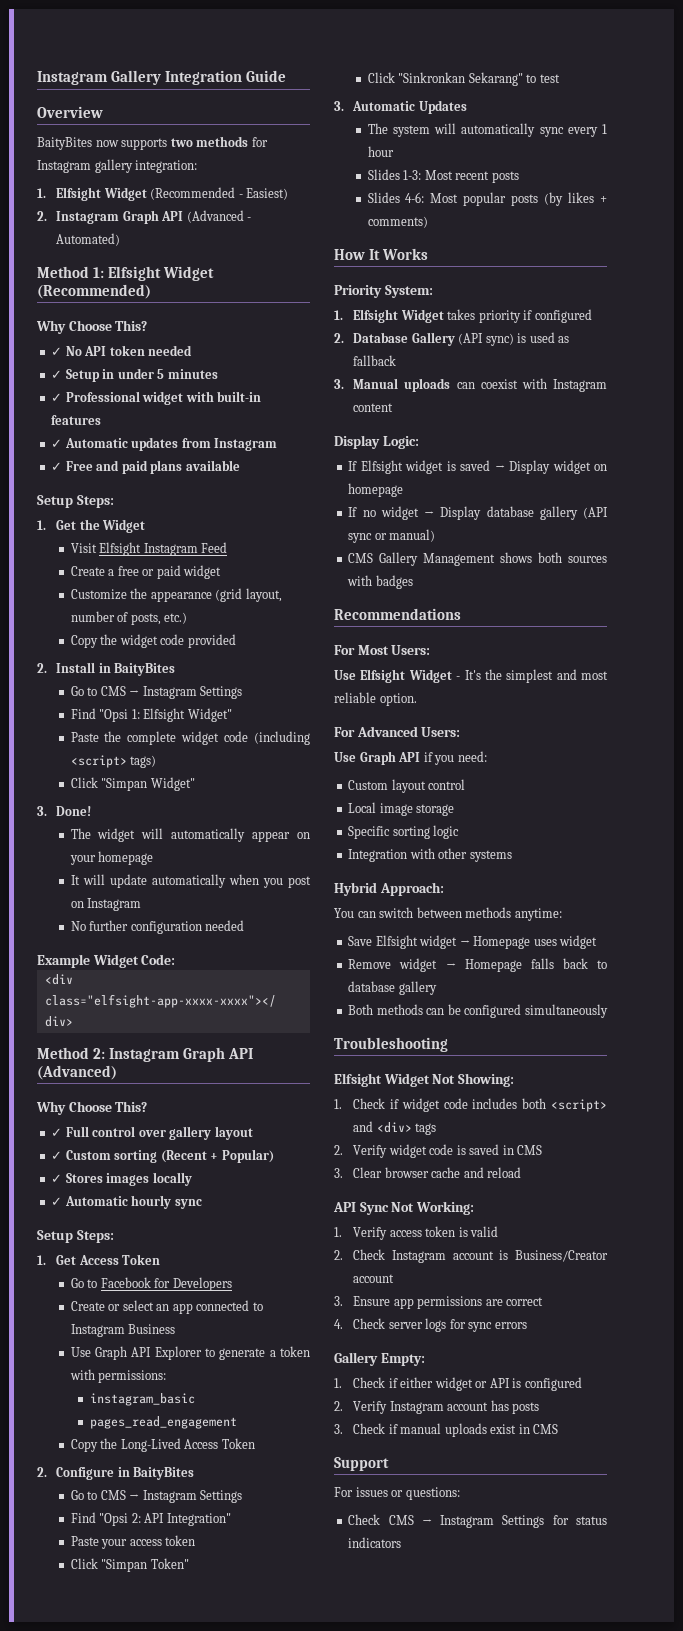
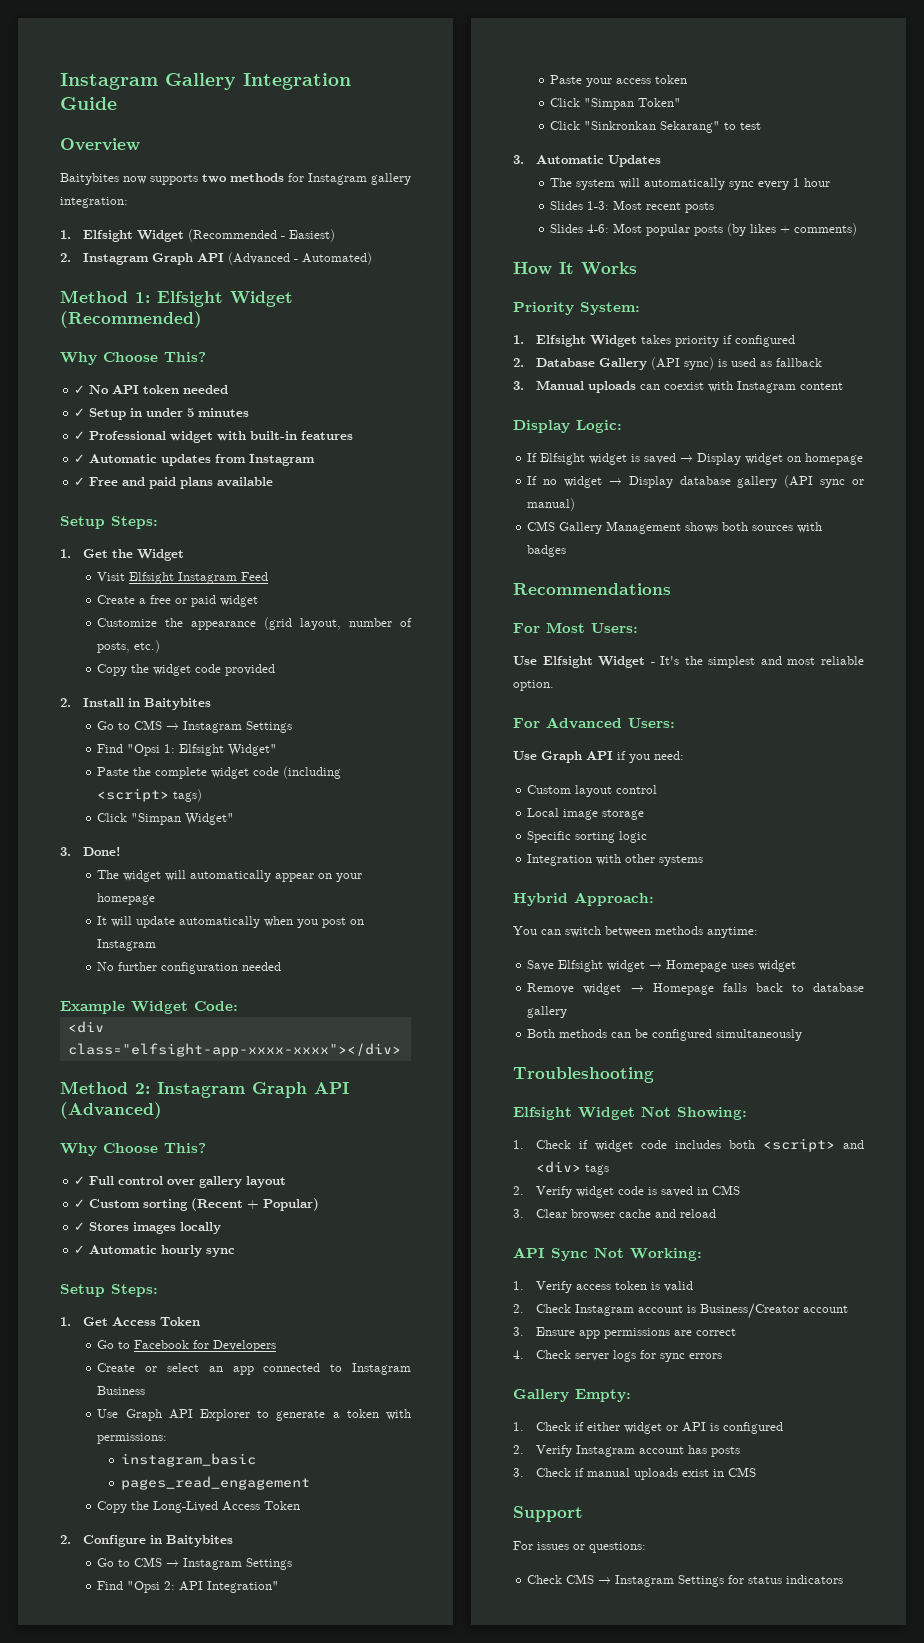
[37,137,92,150] BaityBites -> [60,173,119,185] Baitybites
[114,663,176,676] BaityBites -> [144,698,212,710] Baitybites
[133,1467,195,1480] BaityBites -> [166,1535,234,1547] Baitybites

